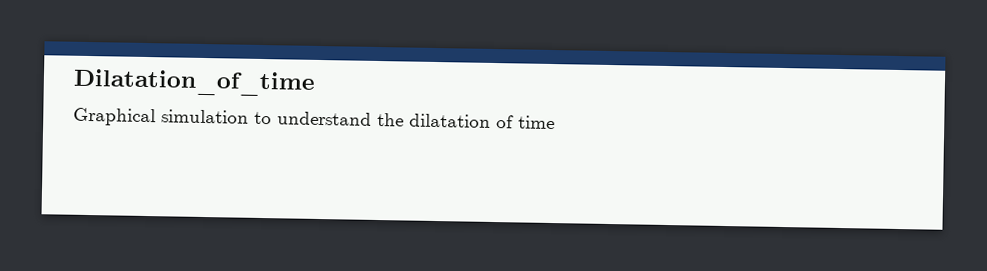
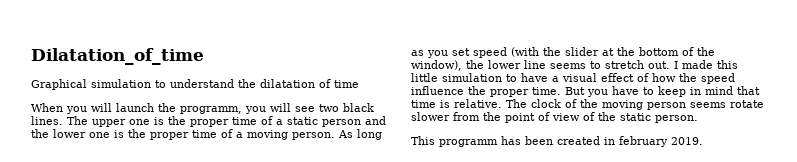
(555, 122) none -> [31,103,374,114] [31,116,386,127] [31,129,382,140] [411,47,715,58] [411,60,738,71] [411,73,735,84] [411,86,760,97] [411,99,764,110] [411,112,698,123] [411,136,703,147] // When you will launch the programm, you will see two black lines. The upper one is the proper time of a static person and the lower one is the proper time of a moving person. As long as you set speed (with the slider at the bottom of the window), the lower line seems to stretch out. I made this little simulation to have a visual effect of how the speed influence the proper time. But you have to keep in mind that time is relative. The clock of the moving person seems rotate slower from the point of view of the static person. // This programm has been created in february 2019.

